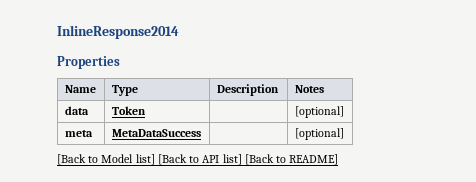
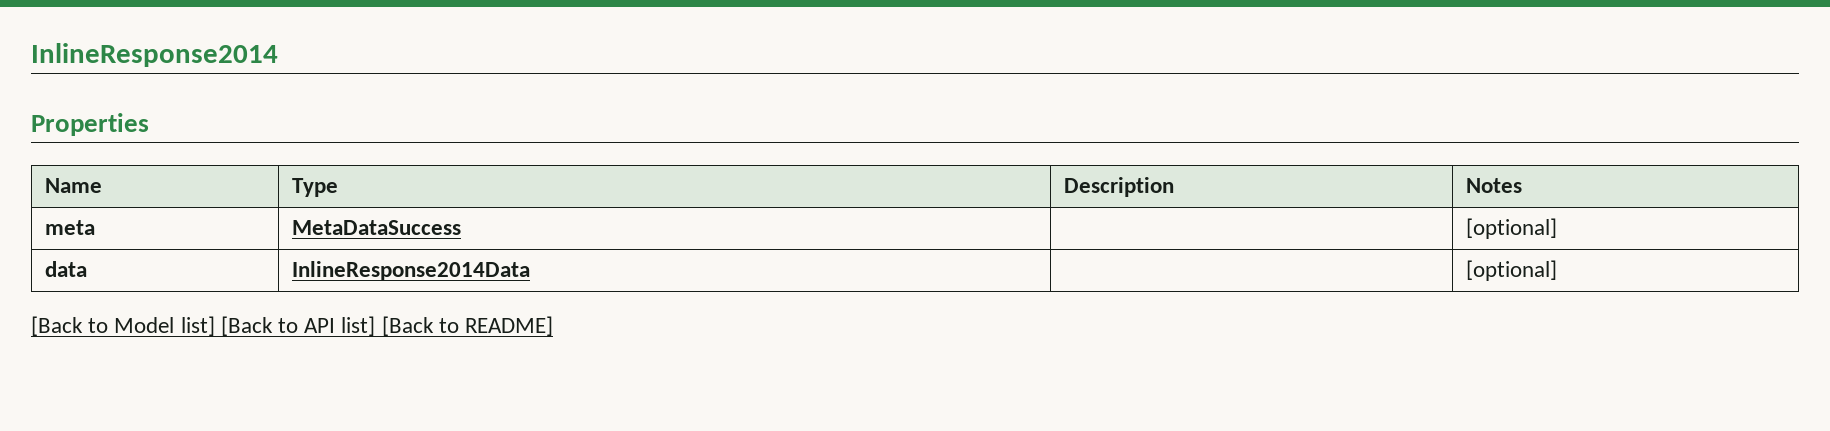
[64,106,89,115] [111,106,146,115] [294,106,344,118] [64,130,93,137] [111,129,201,137] data | Token | | [optional] // meta | MetaDataSuccess -> [44,220,95,235] [291,220,461,235] [1465,218,1557,239] [44,261,87,277] [291,261,530,281] meta | MetaDataSuccess | | [optional] // data | InlineResponse2014Data

